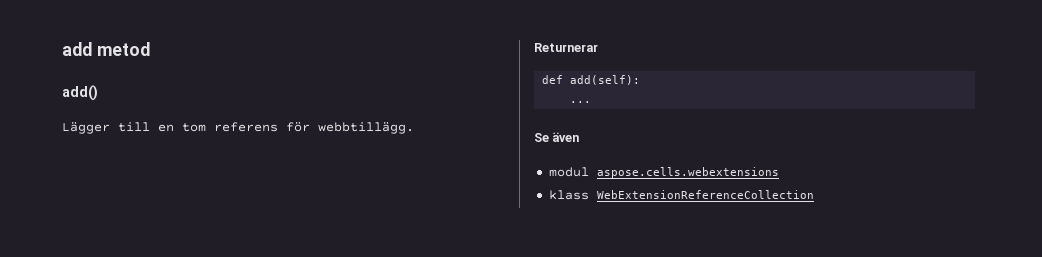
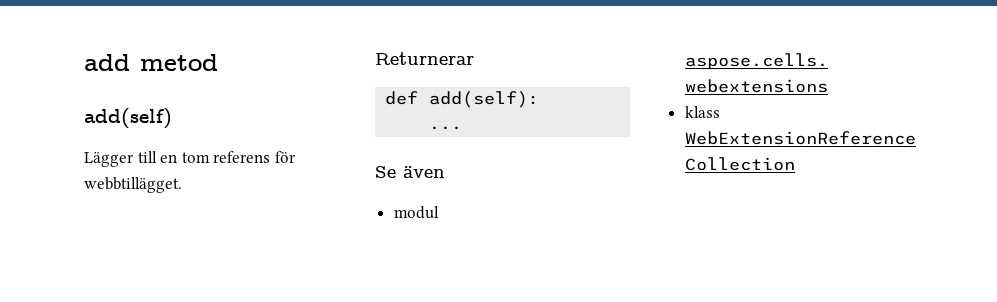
[62,85,98,101] add() -> [84,108,172,129] add(self)
[318,122,414,134] webbtillägg. -> [84,177,182,193] webbtillägget.

